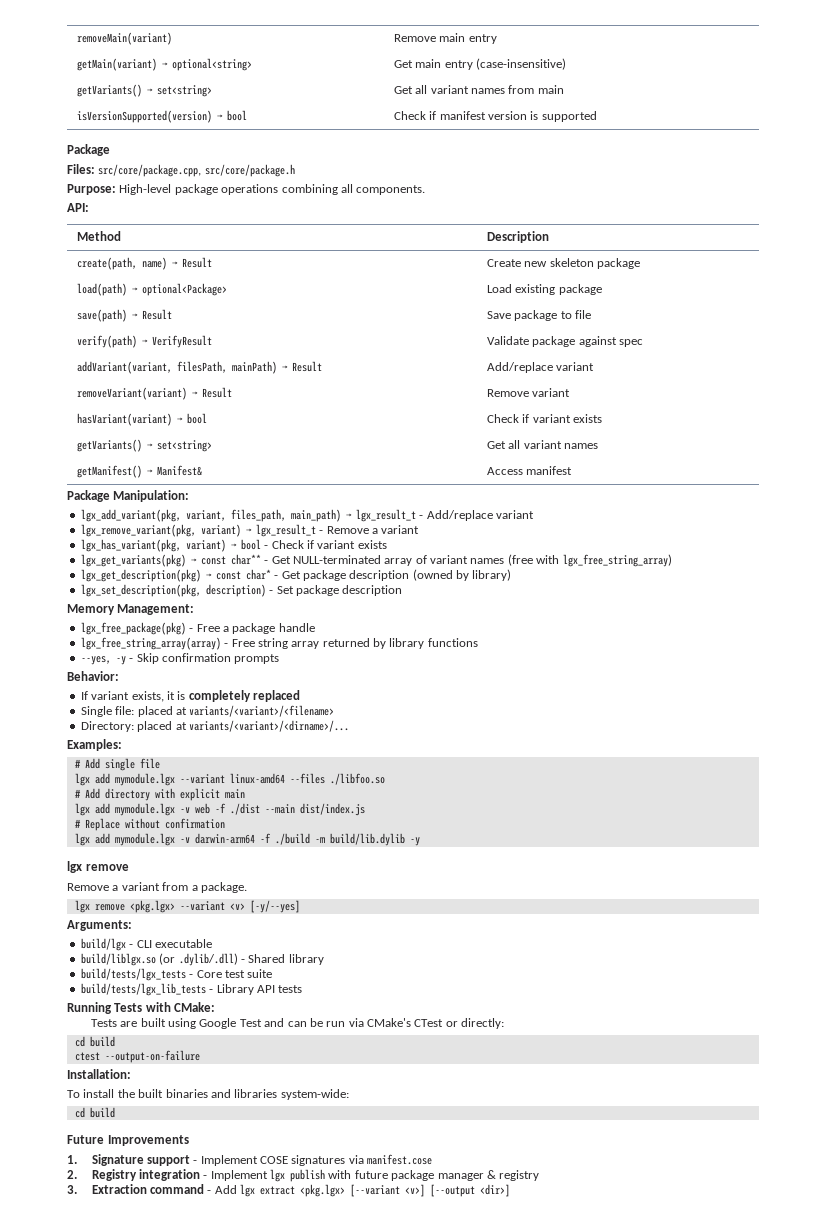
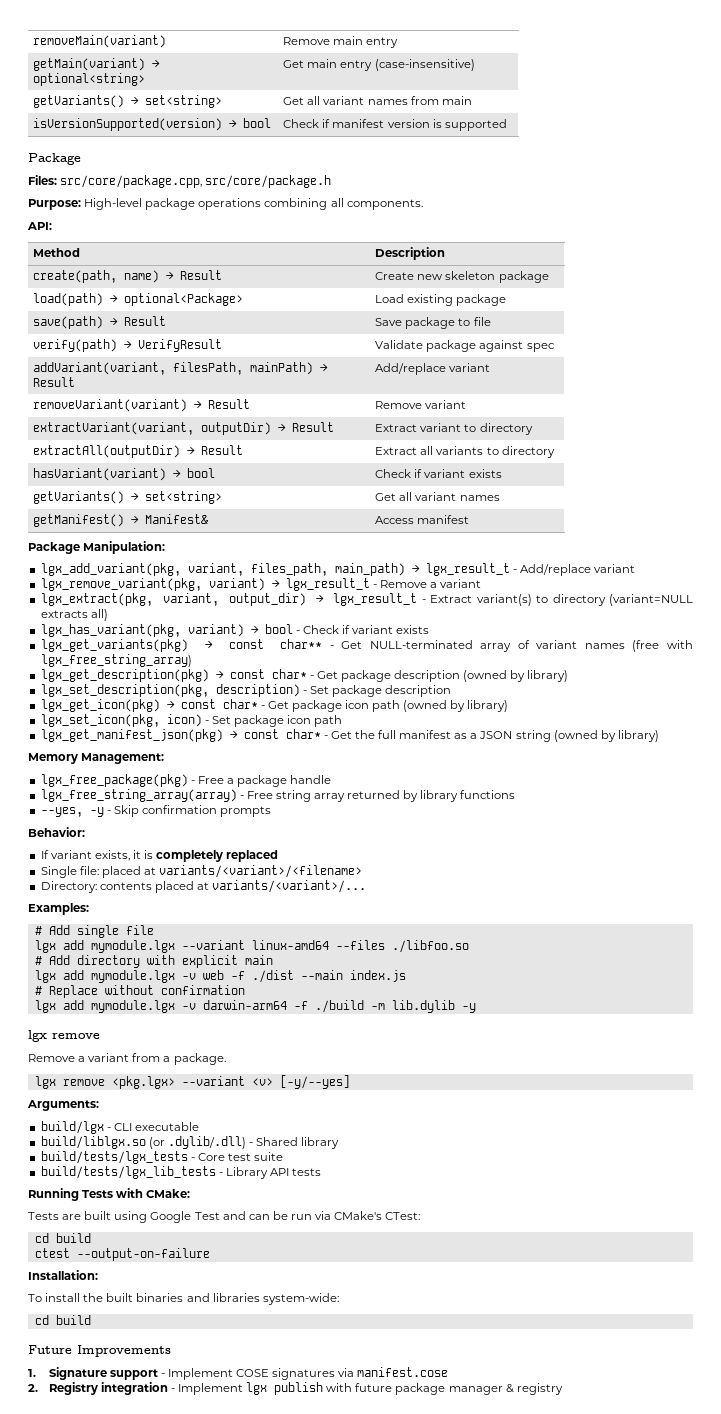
(571, 392) none -> [33,422,335,435] [375,423,533,435] [33,445,244,458] [375,446,555,458] // extractVariant(variant, outputDir) → Result | Extract variant to directory // extractAll(outputDir) → Result | Extract all variants to directory
(420, 529) none -> [40,593,693,606] [40,609,108,621] // lgx_extract(pkg, variant, output_dir) → lgx_result_t - Extract variant(s) to directory (variant=NULL extracts all)
(403, 590) none -> [40,699,509,712] [40,714,343,727] [40,729,659,742] // lgx_get_icon(pkg) → const char* - Get package icon path (owned by library) // lgx_set_icon(pkg, icon) - Set package icon path // lgx_get_manifest_json(pkg) → const char* - Get the full manifest as a JSON string (owned by library)
[137,720,349,732] placed at variants/<variant>/<dirname>/... -> [99,880,367,893] contents placed at variants/<variant>/...
[299,803,365,816] dist/index.js -> [349,970,406,982] index.js
[329,833,405,846] build/lib.dylib -> [391,1000,455,1013] lib.dylib
[414,1018,505,1029] CTest or directly: -> [385,1212,421,1220] CTest:
[67,1184,511,1197] // 3. Extraction command - Add lgx extract <pkg.lgx> [--variant <v>] [--output <dir>] -> (563, 1389) none

